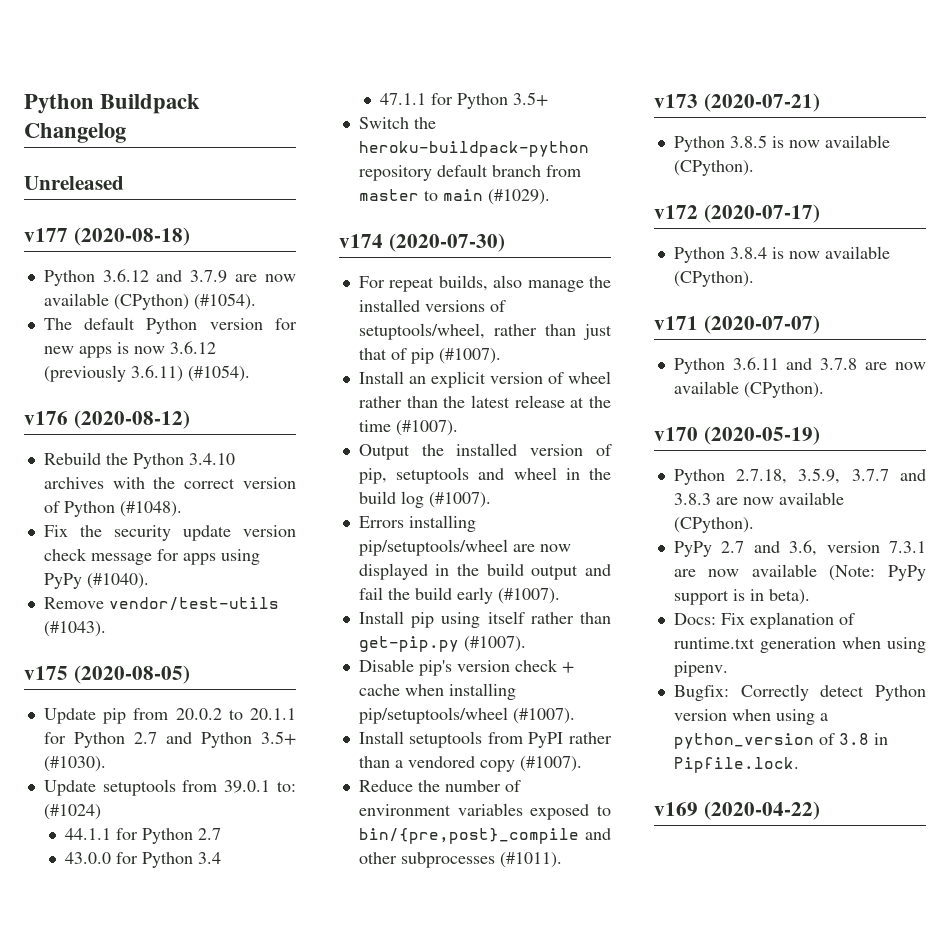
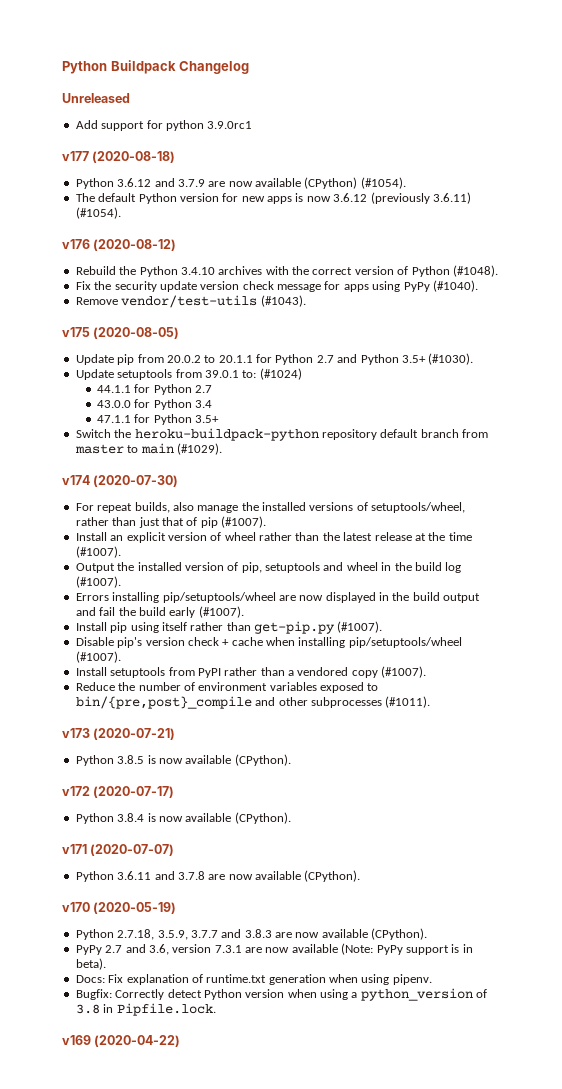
(124, 183) none -> [75,120,253,131] // Add support for python 3.9.0rc1

